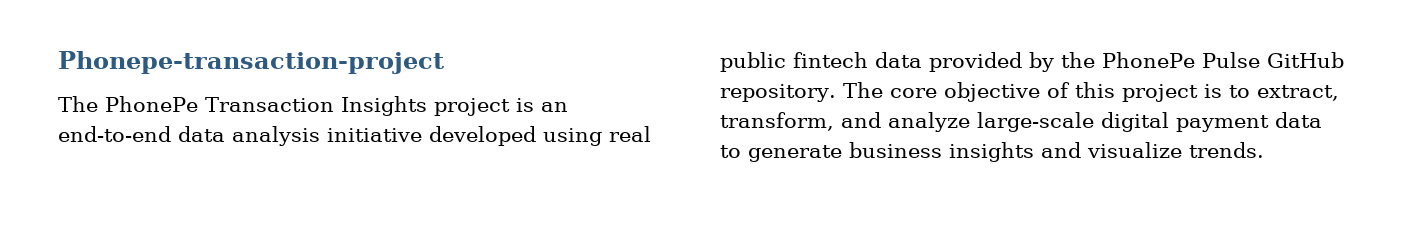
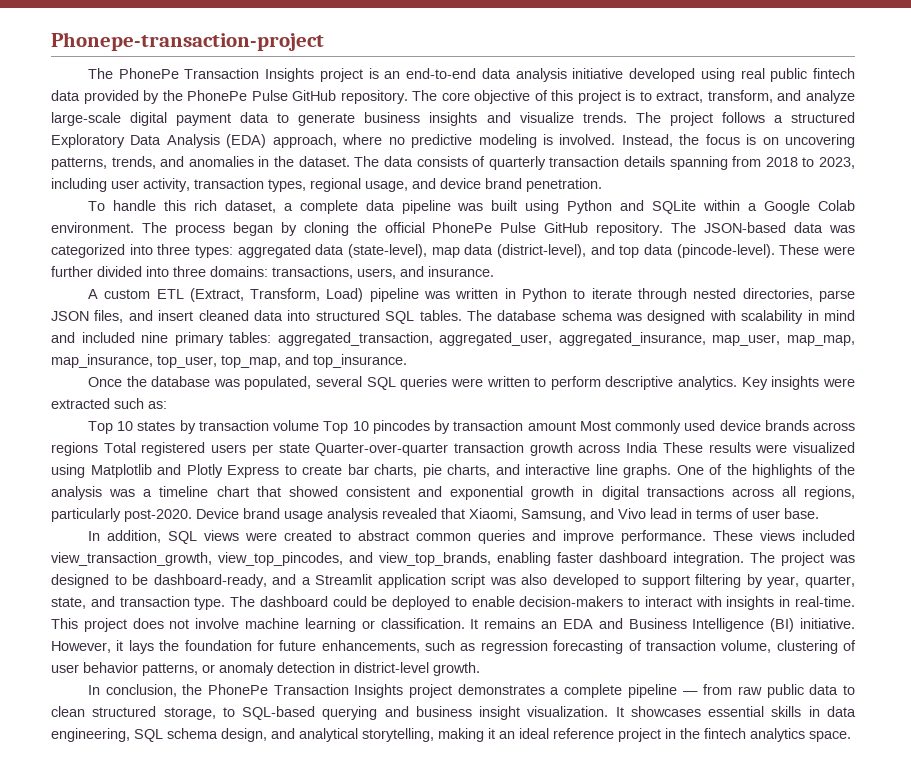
(1264, 150) none -> [635,112,856,126] [51,134,855,148] [51,156,855,170] [51,178,602,192] [87,200,855,214] [51,222,855,236] [51,244,855,258] [51,266,494,279] [87,288,855,302] [51,310,856,324] [51,332,855,346] [51,354,407,368] [87,376,855,390] [51,398,167,409] [87,420,856,434] [51,442,855,456] [51,464,855,478] [51,486,855,500] [51,508,819,522] [87,530,855,544] [51,552,855,566] [51,574,855,588] [51,596,855,610] [51,618,856,632] [51,640,856,654] [51,662,480,676] [87,684,855,698] [51,706,856,720] [51,728,851,742] The project follows a structured Exploratory Data Analysis (EDA) approach, where no predictive modeling is involved. Instead, the focus is on uncovering patterns, trends, and anomalies in the dataset. The data consists of quarterly transaction details spanning from 2018 to 2023, including user activity, transaction types, regional usage, and device brand penetration. // To handle this rich dataset, a complete data pipeline was built using Python and SQLite within a Google Colab environment. The process began by cloning the official PhonePe Pulse GitHub repository. The JSON-based data was categorized into three types: aggregated data (state-level), map data (district-level), and top data (pincode-level). These were further divided into three domains: transactions, users, and insurance. // A custom ETL (Extract, Transform, Load) pipeline was written in Python to iterate through nested directories, parse JSON files, and insert cleaned data into structured SQL tables. The database schema was designed with scalability in mind and included nine primary tables: aggregated_transaction, aggregated_user, aggregated_insurance, map_user, map_map, map_insurance, top_user, top_map, and top_insurance. // Once the database was populated, several SQL queries were written to perform descriptive analytics. Key insights were extracted such as: // Top 10 states by transaction volume Top 10 pincodes by transaction amount Most commonly used device brands across regions Total registered users per state Quarter-over-quarter transaction growth across India These results were visualized using Matplotlib and Plotly Express to create bar charts, pie charts, and interactive line graphs. One of the highlights of the analysis was a timeline chart that showed consistent and exponential growth in digital transactions across all regions, particularly post-2020. Device brand usage analysis revealed that Xiaomi, Samsung, and Vivo lead in terms of user base. // In addition, SQL views were created to abstract common queries and improve performance. These views included view_transaction_growth, view_top_pincodes, and view_top_brands, enabling faster dashboard integration. The project was designed to be dashboard-ready, and a Streamlit application script was also developed to support filtering by year, quarter, state, and transaction type. The dashboard could be deployed to enable decision-makers to interact with insights in real-time. This project does not involve machine learning or classification. It remains an EDA and Business Intelligence (BI) initiative. However, it lays the foundation for future enhancements, such as regression forecasting of transaction volume, clustering of user behavior patterns, or anomaly detection in district-level growth. // In conclusion, the PhonePe Transaction Insights project demonstrates a complete pipeline — from raw public data to clean structured storage, to SQL-based querying and business insight visualization. It showcases essential skills in data engineering, SQL schema design, and analytical storytelling, making it an ideal reference project in the fintech analytics space.

